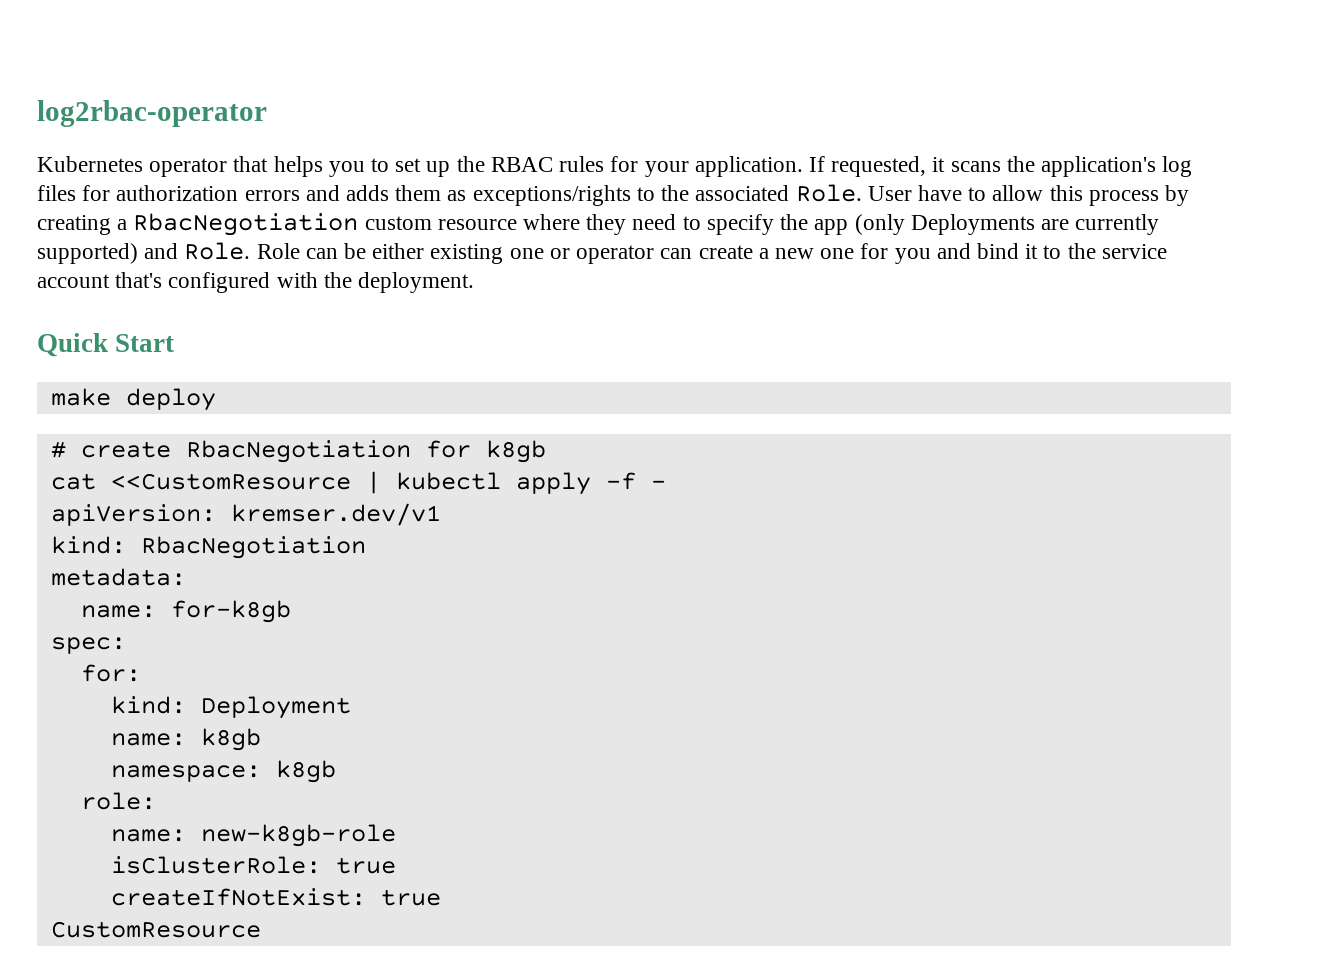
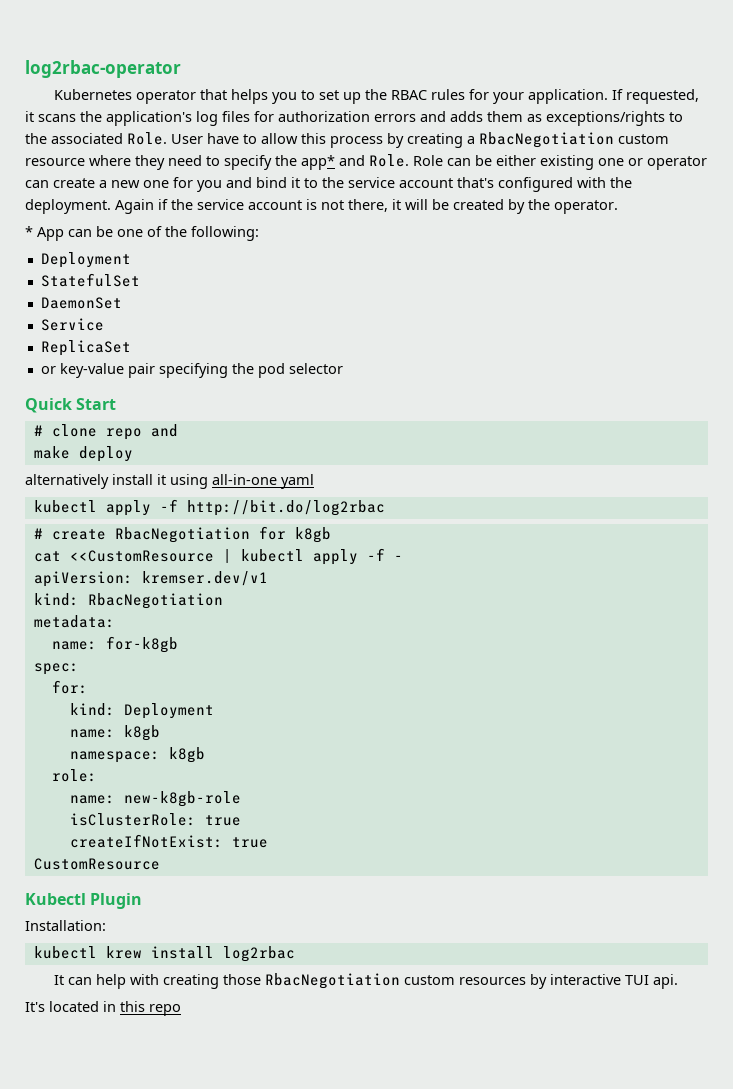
[814,214,1160,235] [37,243,138,264] app (only Deployments are currently supported) -> [301,155,335,170] app*
[37,333,175,357] [50,388,216,411] // Quick Start // make deploy -> [115,199,618,214] [25,226,259,241] [40,252,131,268] [40,273,140,287] [40,297,122,309] [40,318,104,331] [40,340,131,356] [40,363,343,378] [25,398,117,413] [33,424,178,440] [33,446,133,462] [25,474,314,489] [33,499,385,516] Again if the service account is not there, it will be created by the operator. // * App can be one of the following: // Deployment // StatefulSet // DaemonSet // Service // ReplicaSet // or key-value pair specifying the pod selector // Quick Start // # clone repo and // make deploy // alternatively install it using all-in-one yaml // kubectl apply -f http://bit.do/log2rbac
(261, 929) none -> [25,893,143,909] [25,920,106,931] [33,946,295,962] [53,973,678,989] [25,1001,181,1016] // Kubectl Plugin // Installation: // kubectl krew install log2rbac // It can help with creating those RbacNegotiation custom resources by interactive TUI api. // It's located in this repo

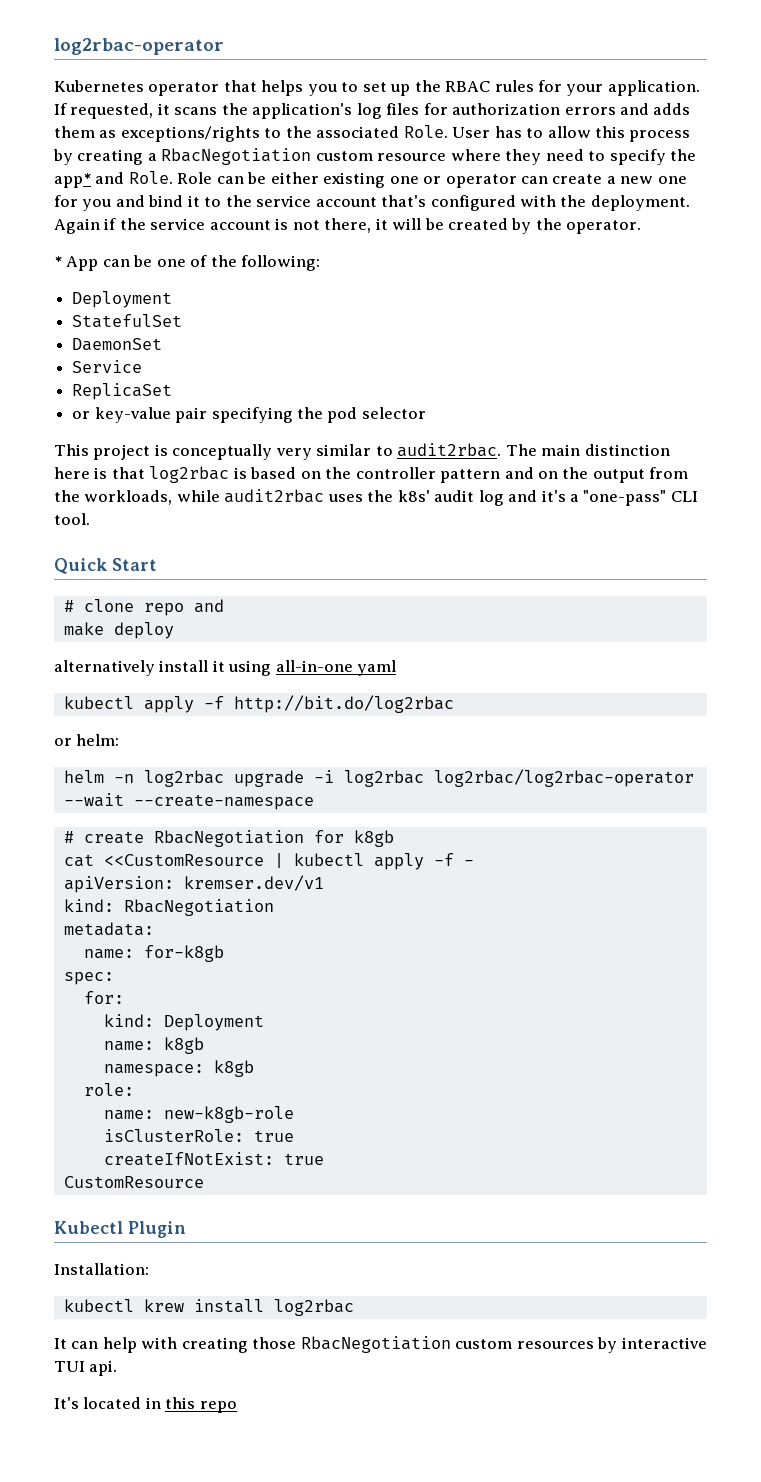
[207,133,239,144] have -> [494,126,522,138] has
(343, 368) none -> [54,443,670,460] [54,466,689,483] [54,489,698,506] [54,513,90,525] // This project is conceptually very similar to audit2rbac. The main distinction here is that log2rbac is based on the controller pattern and on the output from the workloads, while audit2rbac uses the k8s' audit log and it's a "one-pass" CLI tool.
(385, 508) none -> [54,734,120,746] [63,769,694,787] [63,793,314,810] // or helm: // helm -n log2rbac upgrade -i log2rbac log2rbac/log2rbac-operator --wait --create-namespace

